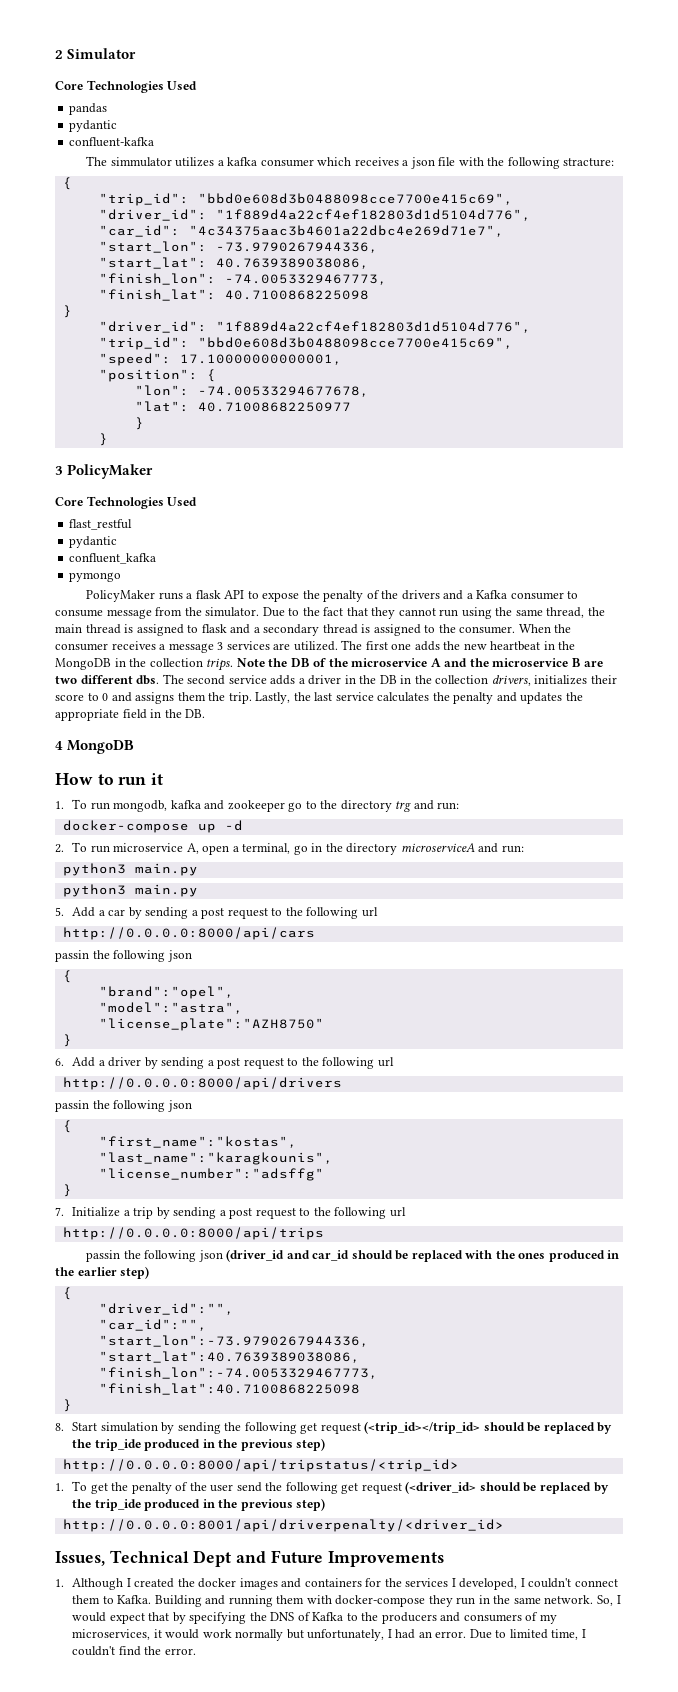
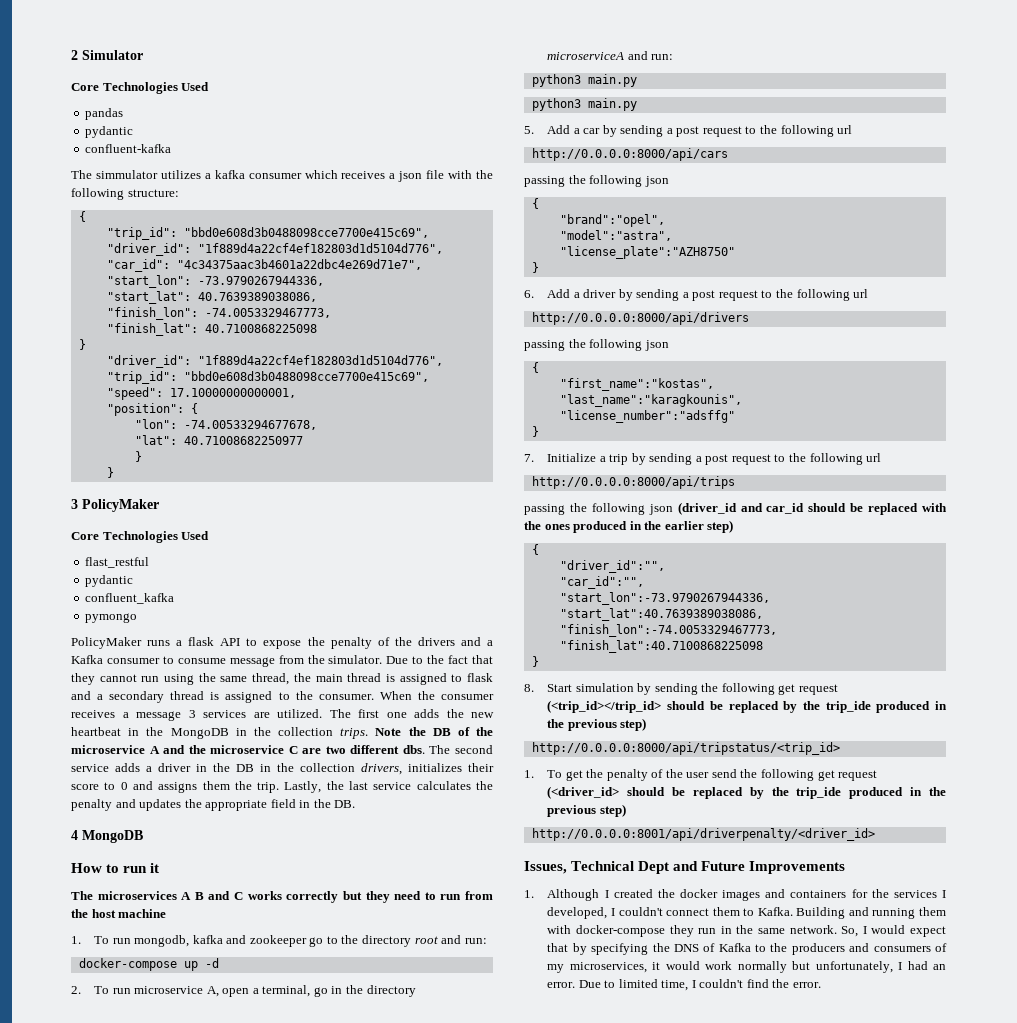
[563,158,615,167] stracture: -> [127,189,179,197] structure:
[571,658,581,667] B -> [288,746,298,754] C
(164, 779) none -> [71,891,494,903] [71,909,167,918] // The microservices A B and C works correctly but they need to run from the host machine
[395,801,412,812] trg -> [414,936,438,944] root
[55,950,89,962] passin -> [524,176,565,187] passing
[55,1100,89,1112] passin -> [524,340,565,351] passing
[86,1250,121,1262] passin -> [524,504,565,515] passing

